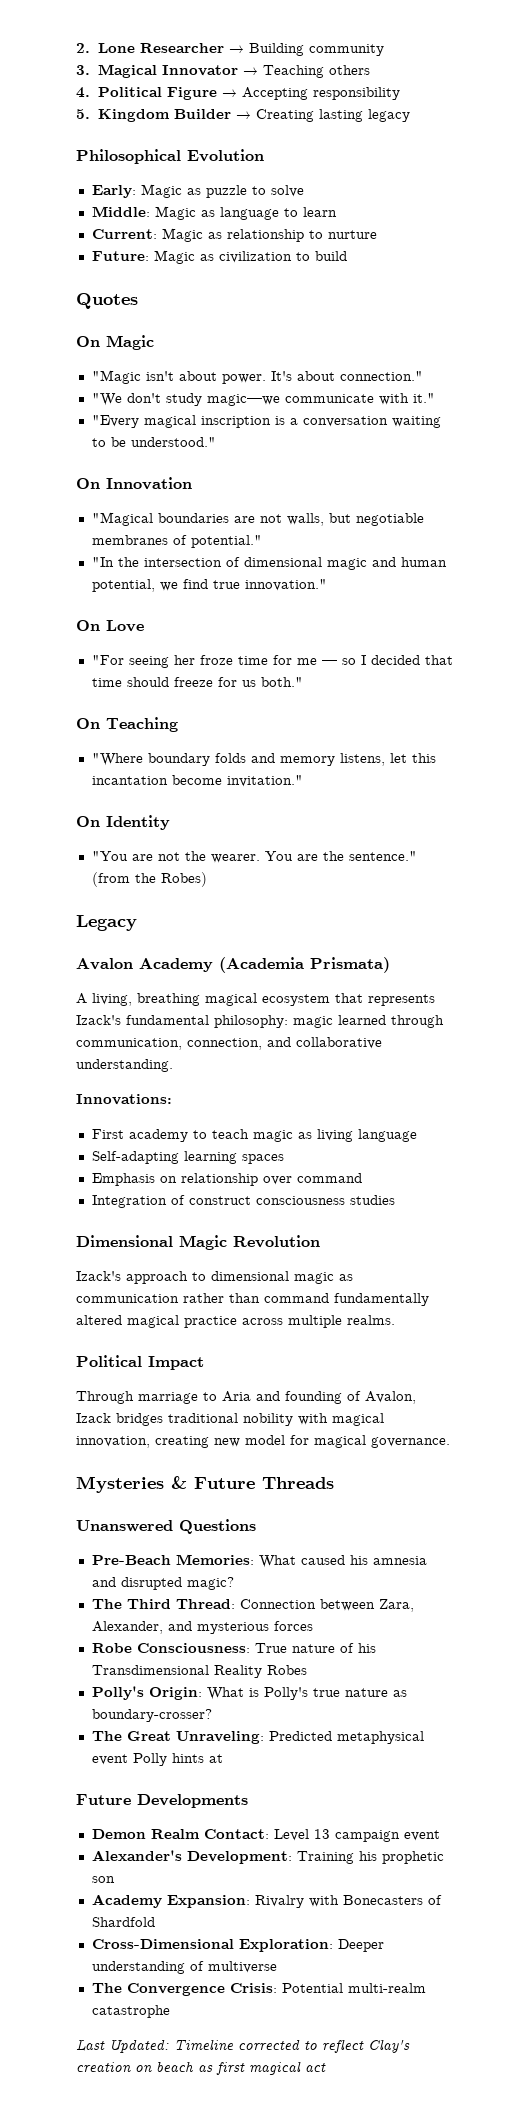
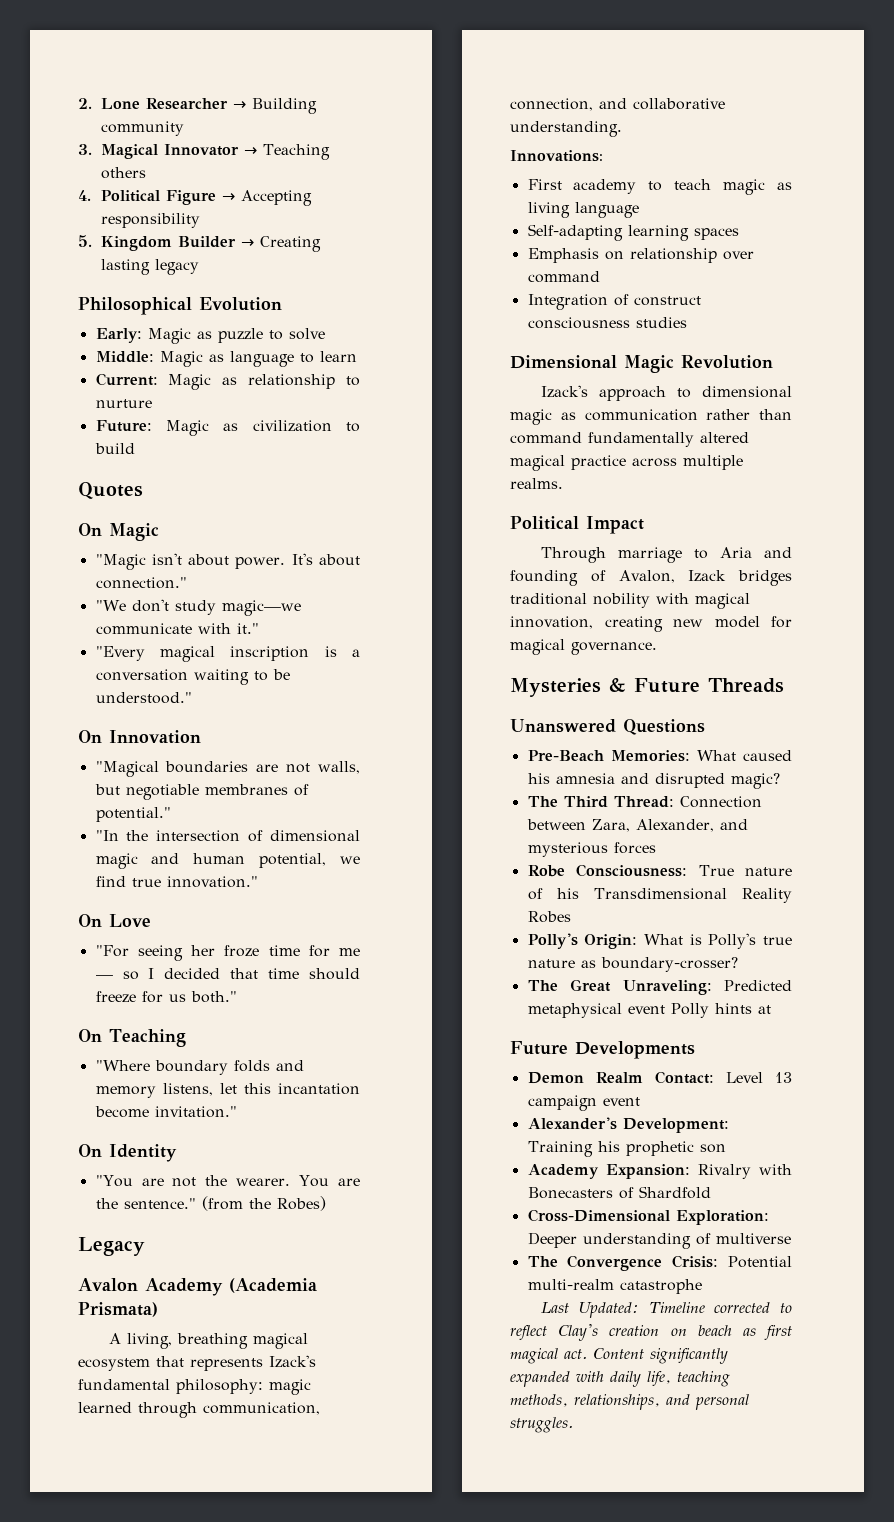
[305,2063,326,2072] act -> [564,1348,728,1364] [510,1371,730,1387] [510,1394,749,1410] [510,1417,573,1433] act. Content significantly expanded with daily life, teaching methods, relationships, and personal struggles.

